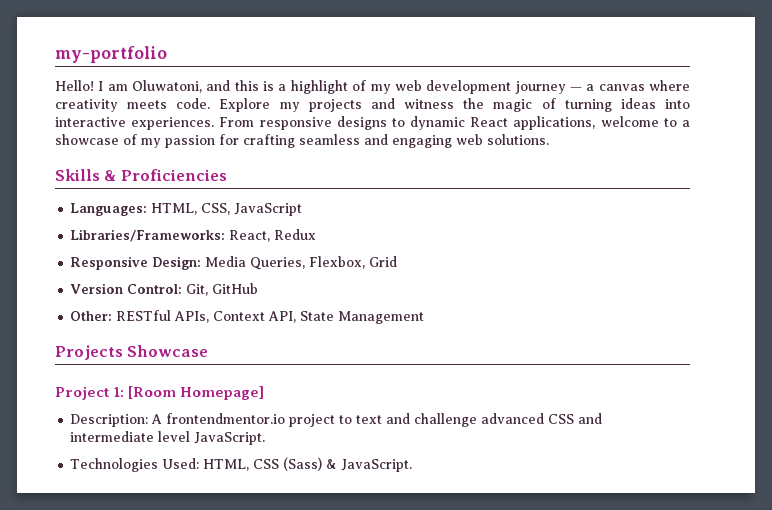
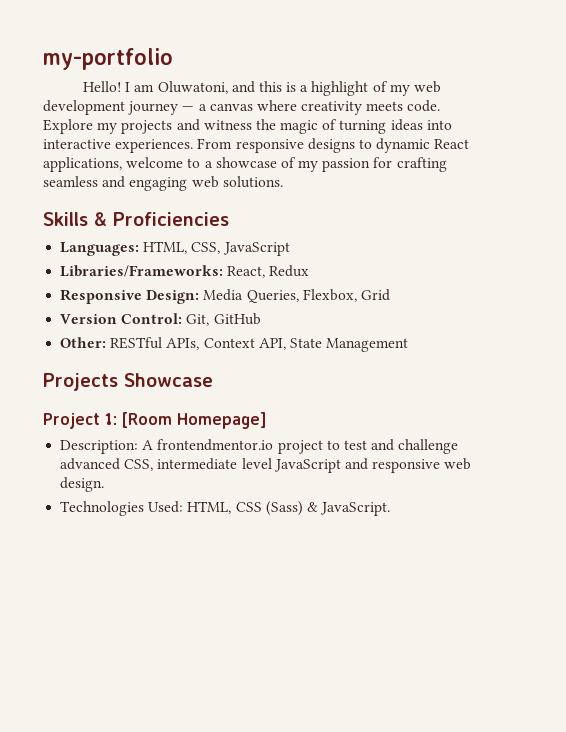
[356,415,383,424] text -> [343,440,367,450] test
[548,413,603,424] [70,431,266,445] CSS and intermediate level JavaScript. -> [124,458,472,473] [60,477,105,492] CSS, intermediate level JavaScript and responsive web design.

